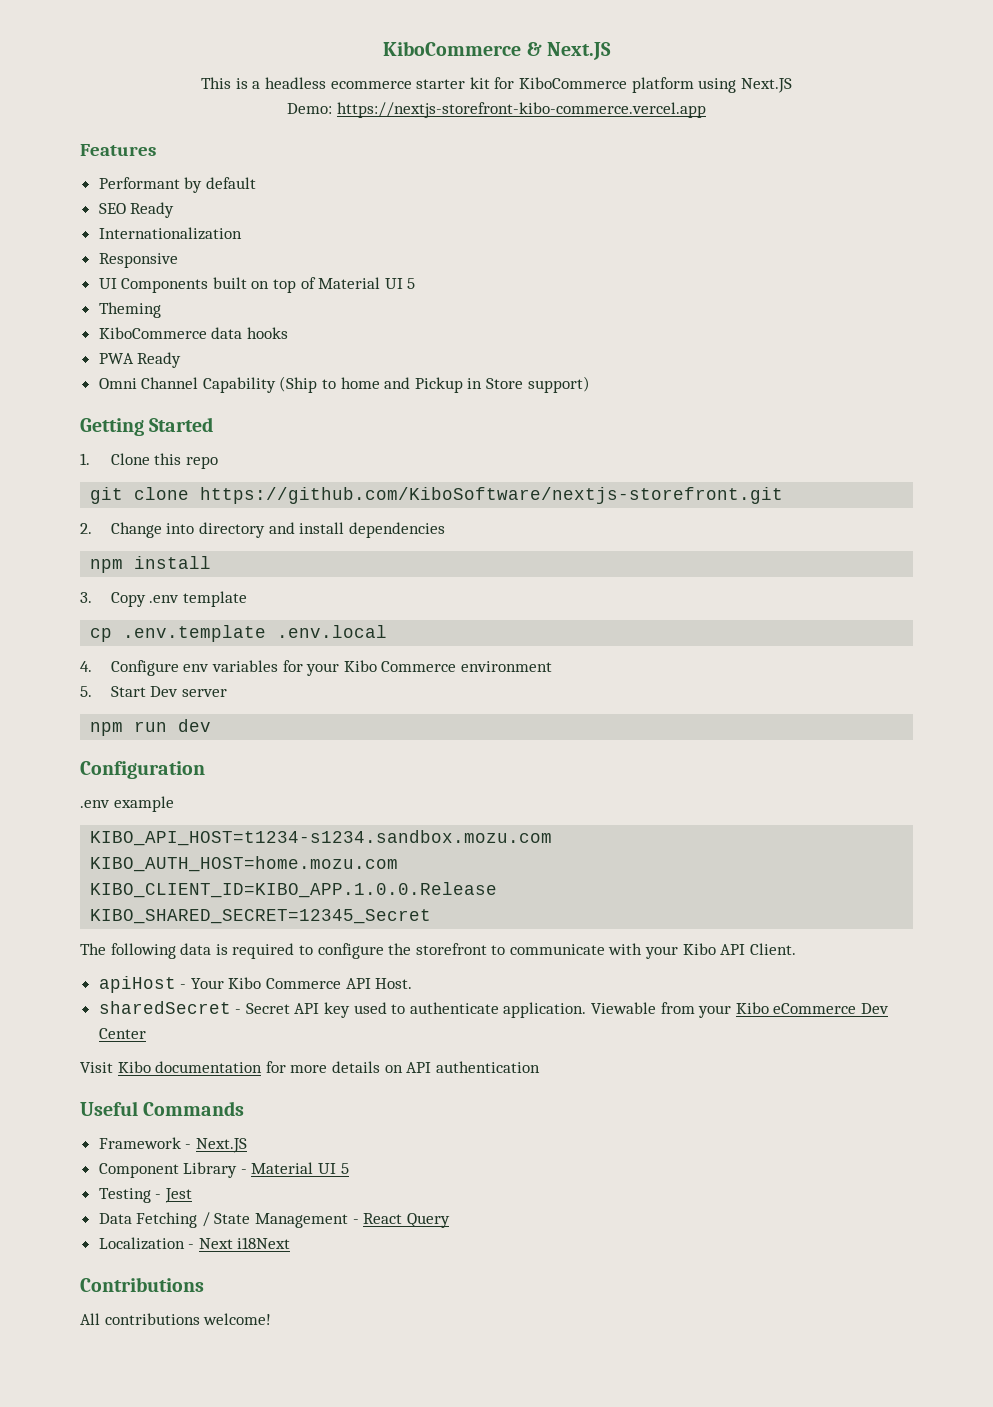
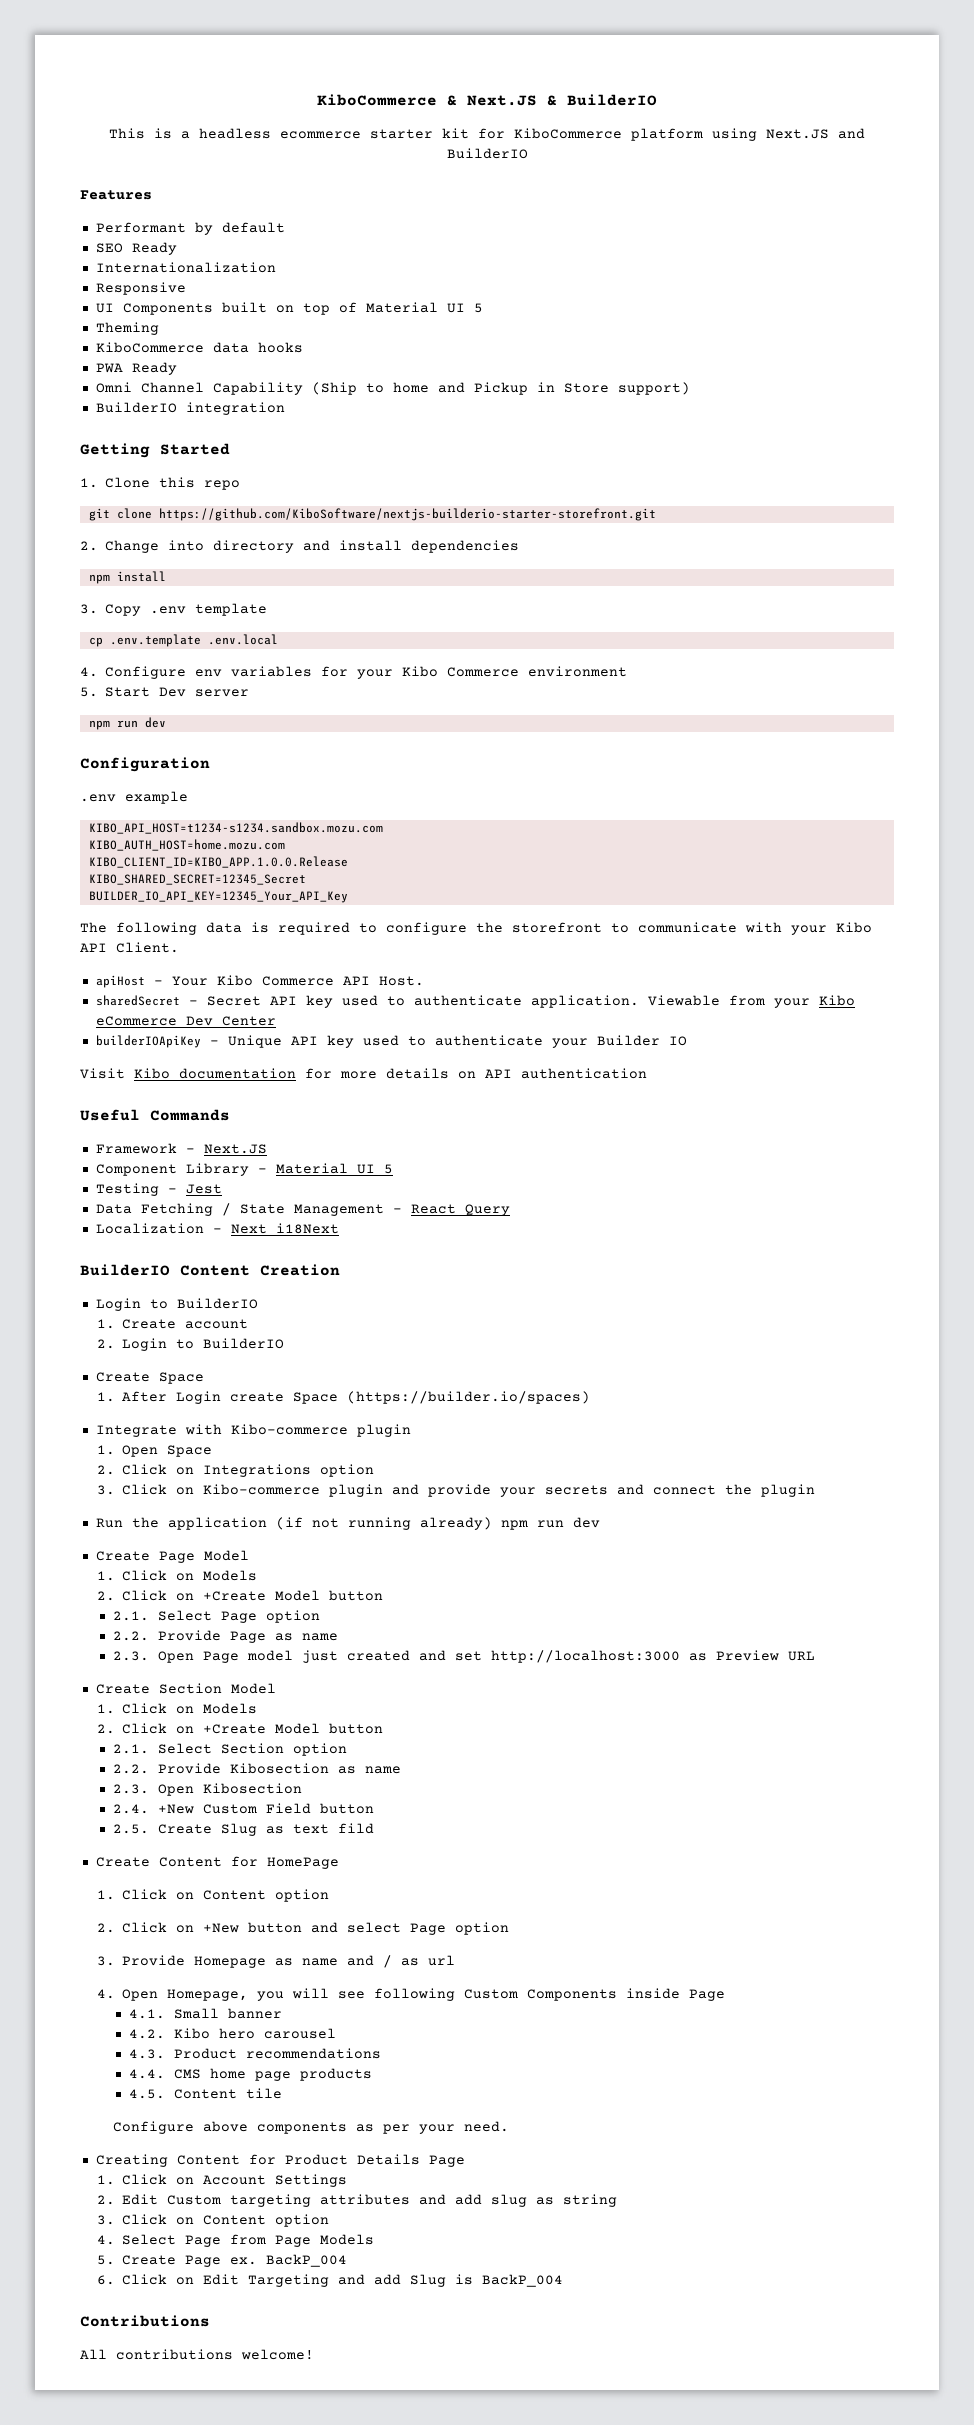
(611, 51) none -> [547,94,657,106] & BuilderIO
[287,102,706,118] // Demo: https://nextjs-storefront-kibo-commerce.vercel.app -> [838,128,865,139] [446,148,528,159] and BuilderIO
(590, 384) none -> [95,402,285,415] // BuilderIO integration
[200,487,784,504] https://github.com/KiboSoftware/nextjs-storefront.git -> [158,508,656,521] https://github.com/KiboSoftware/nextjs-builderio-starter-storefront.git
(432, 916) none -> [88,891,348,903] // BUILDER_IO_API_KEY=12345_Your_API_Key
(146, 1033) none -> [95,1035,687,1048] // builderIOApiKey - Unique API key used to authenticate your Builder IO
(291, 1243) none -> [80,1264,340,1276] [95,1298,258,1311] [96,1319,248,1329] [96,1338,284,1351] [95,1372,204,1384] [96,1391,590,1404] [95,1424,411,1437] [96,1445,212,1457] [96,1464,374,1477] [96,1484,815,1497] [95,1517,600,1530] [95,1550,249,1563] [96,1570,257,1581] [96,1590,383,1601] [112,1610,320,1623] [112,1630,338,1643] [112,1650,815,1663] [95,1683,276,1694] [96,1703,257,1714] [96,1723,383,1734] [112,1743,347,1756] [112,1763,401,1774] [112,1783,302,1796] [112,1803,374,1814] [112,1823,374,1836] [95,1856,339,1869] [96,1889,329,1902] [96,1922,509,1935] [96,1955,455,1968] [96,1988,725,2001] [129,2008,283,2019] [129,2028,337,2039] [129,2048,382,2059] [129,2068,373,2081] [129,2088,283,2099] [113,2121,510,2134] [95,2154,465,2167] [96,2174,347,2187] [96,2194,617,2207] [96,2214,329,2227] [96,2234,374,2247] [96,2254,347,2267] [96,2274,563,2287] // BuilderIO Content Creation // Login to BuilderIO // 1. Create account // 2. Login to BuilderIO // Create Space // 1. After Login create Space (https://builder.io/spaces) // Integrate with Kibo-commerce plugin // 1. Open Space // 2. Click on Integrations option // 3. Click on Kibo-commerce plugin and provide your secrets and connect the plugin // Run the application (if not running already) npm run dev // Create Page Model // 1. Click on Models // 2. Click on +Create Model button // 2.1. Select Page option // 2.2. Provide Page as name // 2.3. Open Page model just created and set http://localhost:3000 as Preview URL // Create Section Model // 1. Click on Models // 2. Click on +Create Model button // 2.1. Select Section option // 2.2. Provide Kibosection as name // 2.3. Open Kibosection // 2.4. +New Custom Field button // 2.5. Create Slug as text fild // Create Content for HomePage // 1. Click on Content option // 2. Click on +New button and select Page option // 3. Provide Homepage as name and / as url // 4. Open Homepage, you will see following Custom Components inside Page // 4.1. Small banner // 4.2. Kibo hero carousel // 4.3. Product recommendations // 4.4. CMS home page products // 4.5. Content tile // Configure above components as per your need. // Creating Content for Product Details Page // 1. Click on Account Settings // 2. Edit Custom targeting attributes and add slug as string // 3. Click on Content option // 4. Select Page from Page Models // 5. Create Page ex. BackP_004 // 6. Click on Edit Targeting and add Slug is BackP_004

